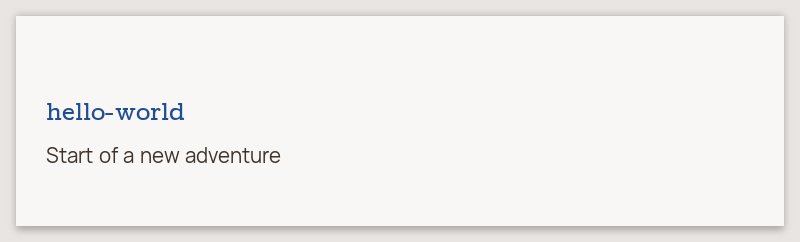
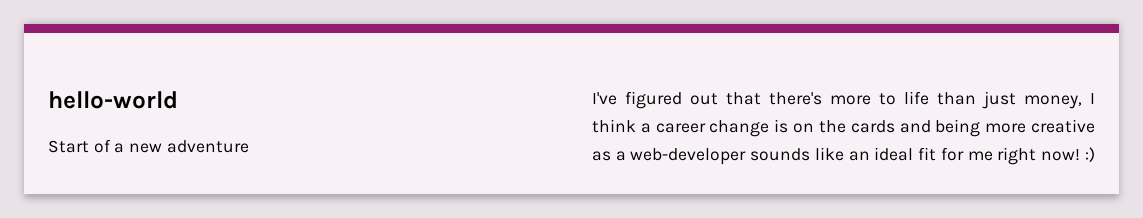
(282, 155) none -> [592,91,1095,109] [592,119,1095,137] [592,147,1095,165] // I've figured out that there's more to life than just money, I think a career change is on the cards and being more creative as a web-developer sounds like an ideal fit for me right now! :)

